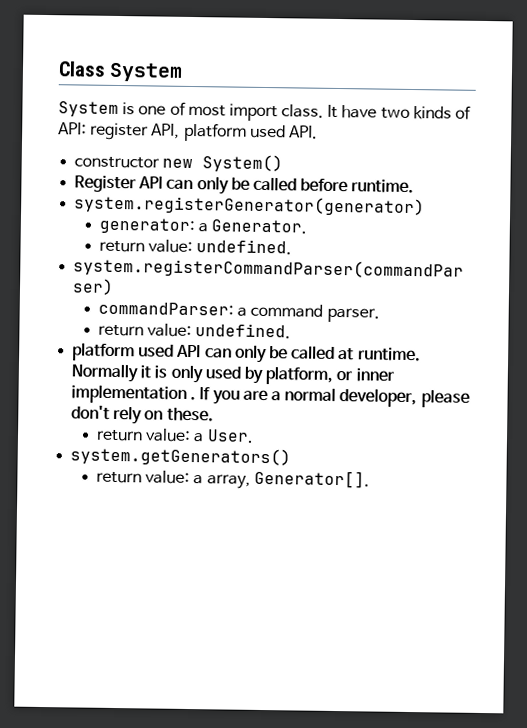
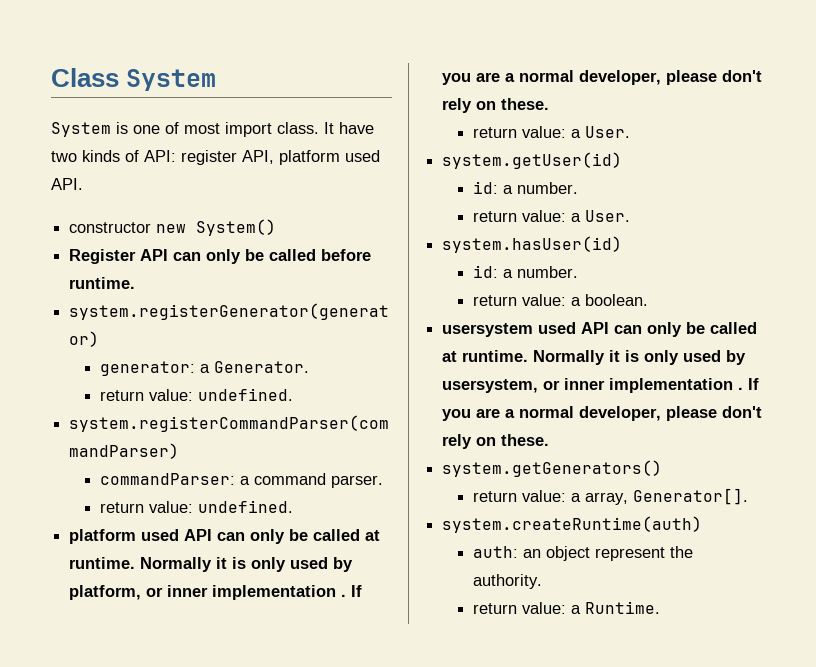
(254, 436) none -> [442,152,623,169] [473,181,579,194] [473,210,631,222] [442,236,623,253] [473,265,579,278] [473,294,649,306] [442,322,758,337] [442,350,747,365] [442,378,760,393] [442,406,763,421] [442,434,550,449] // system.getUser(id) // id: a number. // return value: a User. // system.hasUser(id) // id: a number. // return value: a boolean. // usersystem used API can only be called at runtime. Normally it is only used by usersystem, or inner implementation . If you are a normal developer, please don't rely on these.
(370, 479) none -> [442,516,703,533] [473,546,694,561] [473,574,543,589] [473,601,661,614] // system.createRuntime(auth) // auth: an object represent the authority. // return value: a Runtime.

